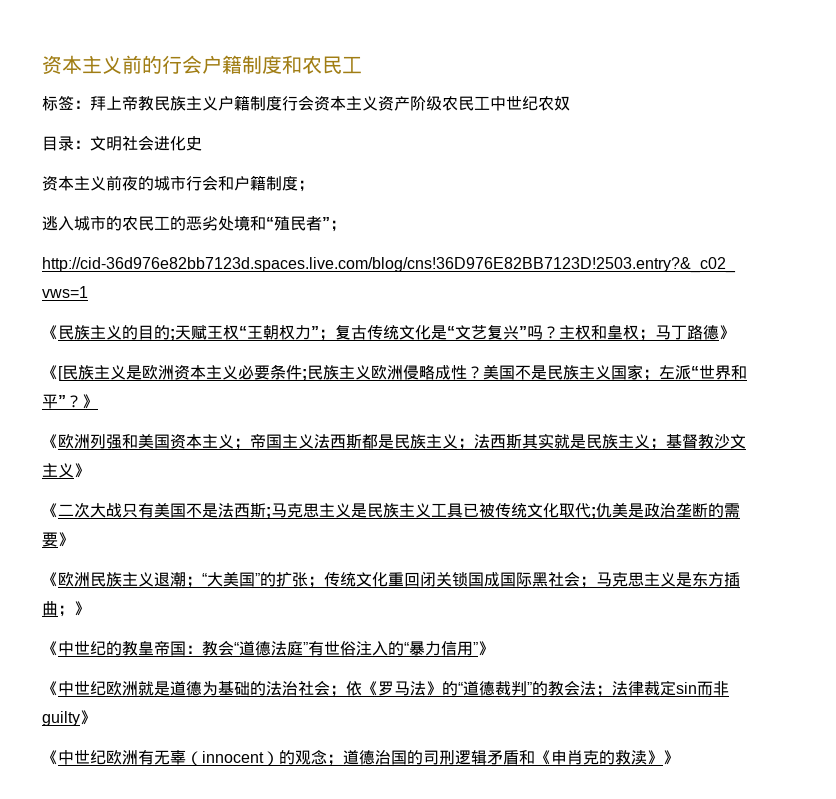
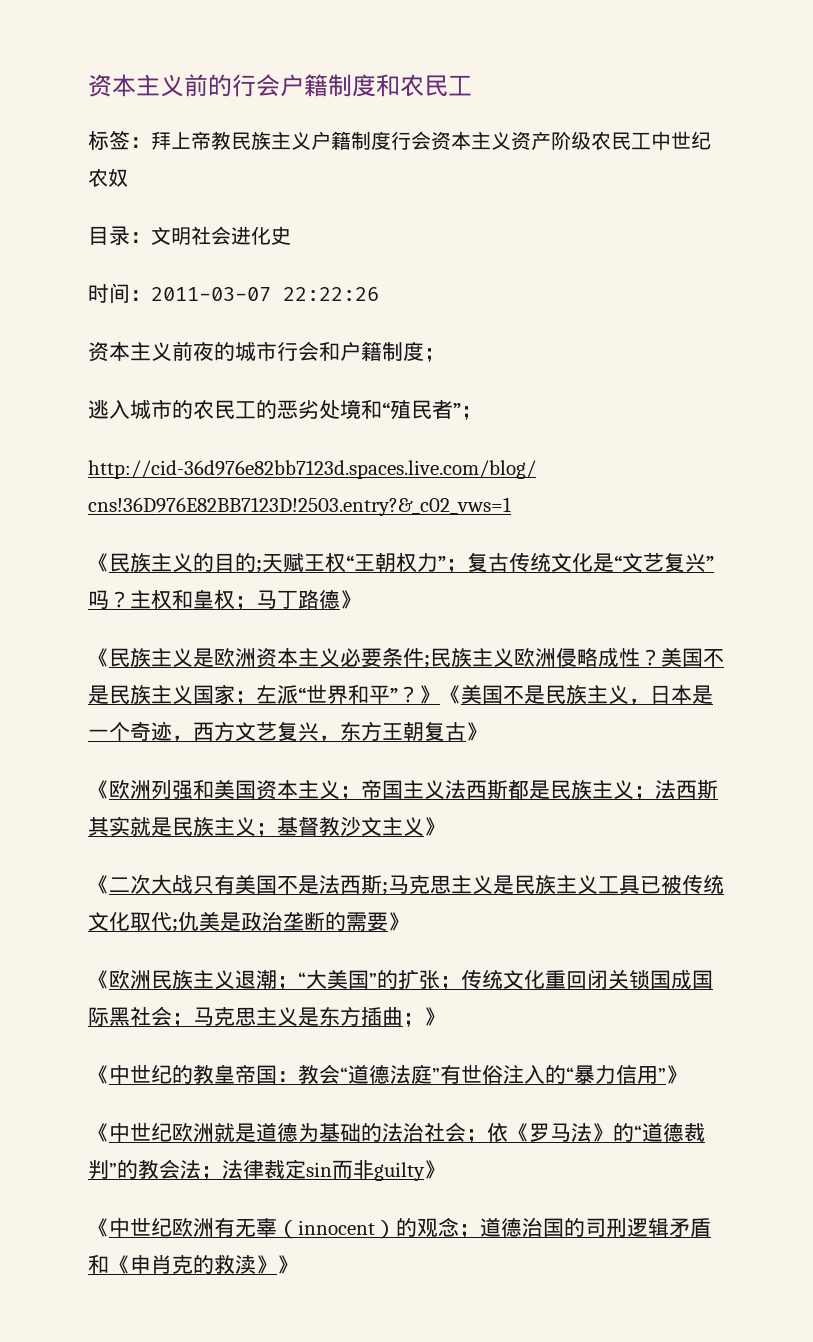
(202, 143) none -> [88,283,379,303] // 时间：2011-03-07 22:22:26
[58,366,63,381] [ -> (109, 657) none
(98, 401) none -> [440,684,713,705] [88,721,487,742] 《美国不是民族主义，日本是一个奇迹，西方文艺复兴，东方王朝复古》

